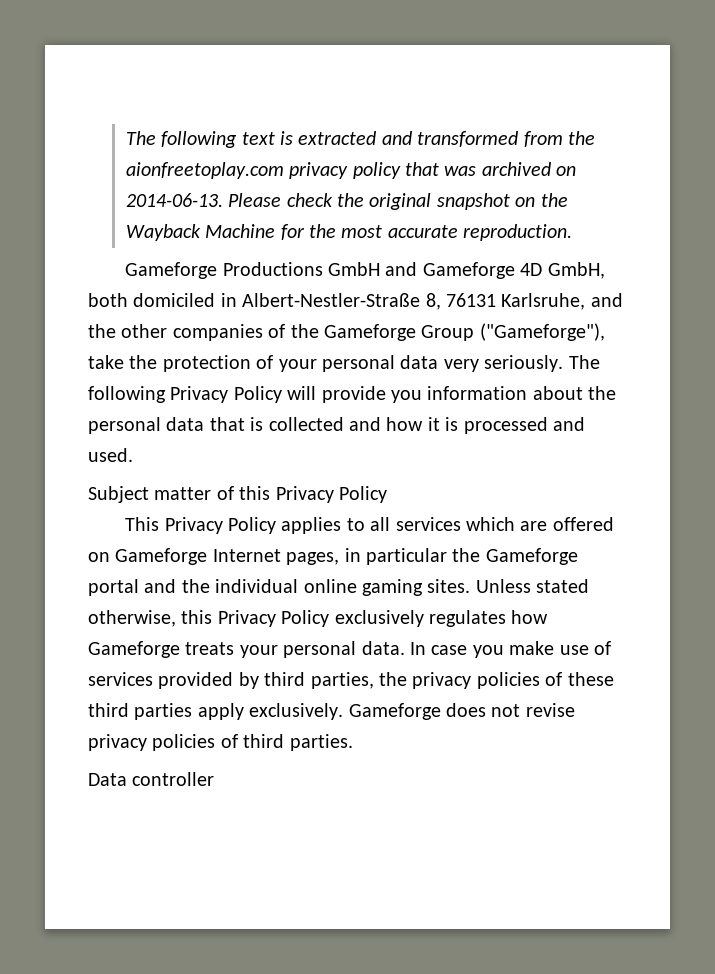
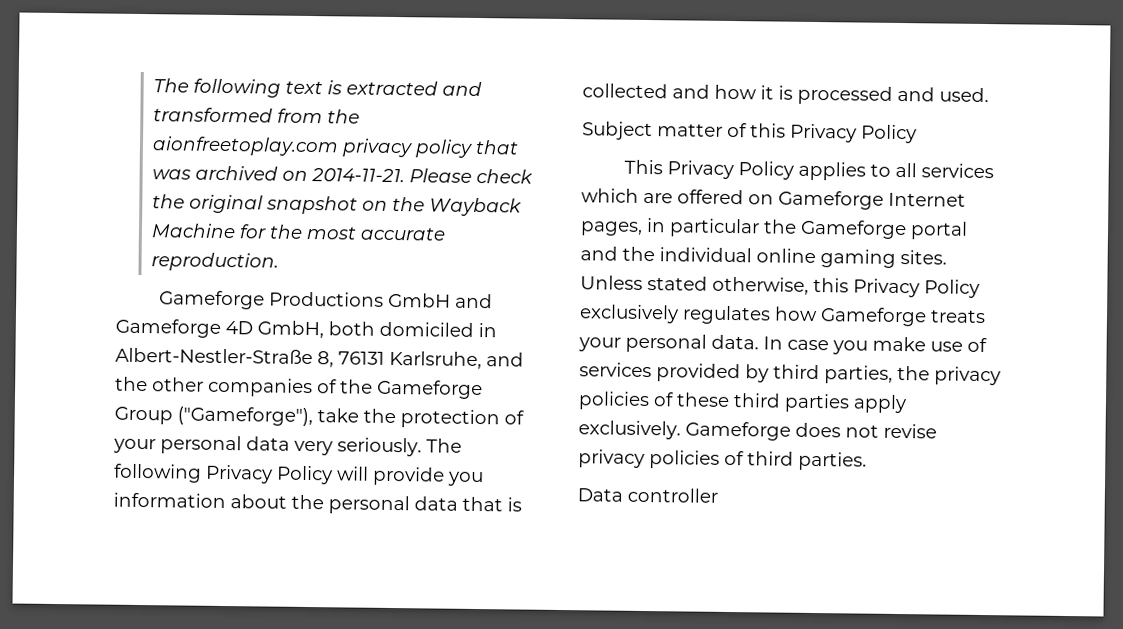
[125,193,223,207] 2014-06-13. -> [310,168,405,183] 2014-11-21.

